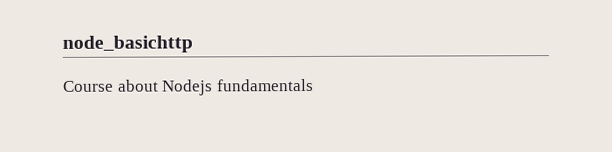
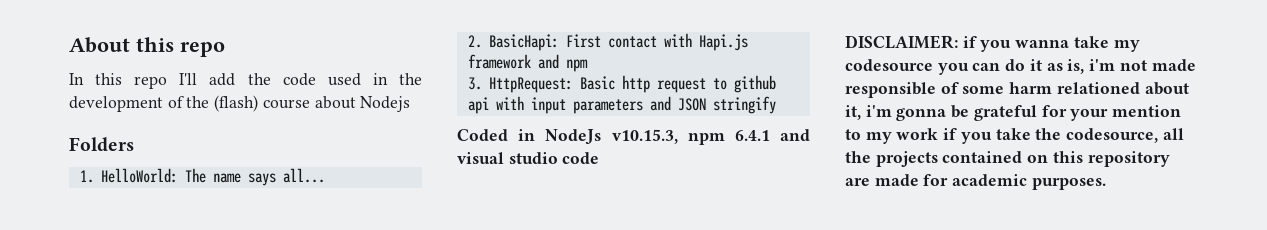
[62,35,193,53] [63,78,314,96] node_basichttp // Course about Nodejs fundamentals -> [69,37,225,57] [69,73,422,89] [69,95,411,112] [69,137,134,152] [79,168,325,186] [467,33,748,51] [467,54,588,72] [467,75,776,93] [467,96,776,114] [457,129,810,145] [457,152,600,164] [845,35,1140,52] [845,59,1196,75] [845,82,1189,98] [845,105,1182,121] [845,128,1184,144] [845,151,1170,167] [845,174,1106,190] About this repo // In this repo I'll add the code used in the development of the (flash) course about Nodejs // Folders // 1. HelloWorld: The name says all... // 2. BasicHapi: First contact with Hapi.js framework and npm // 3. HttpRequest: Basic http request to github api with input parameters and JSON stringify // Coded in NodeJs v10.15.3, npm 6.4.1 and visual studio code // DISCLAIMER: if you wanna take my codesource you can do it as is, i'm not made responsible of some harm relationed about it, i'm gonna be grateful for your mention to my work if you take the codesource, all the projects contained on this repository are made for academic purposes.

